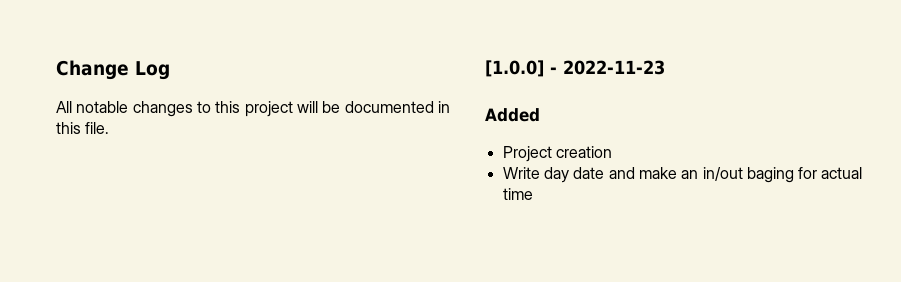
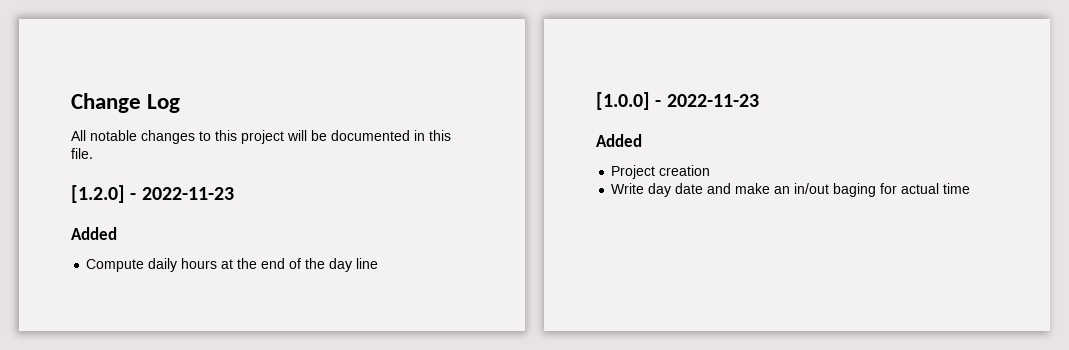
(110, 128) none -> [71,185,234,203] [71,227,117,240] [86,258,379,272] // [1.2.0] - 2022-11-23 // Added // Compute daily hours at the end of the day line

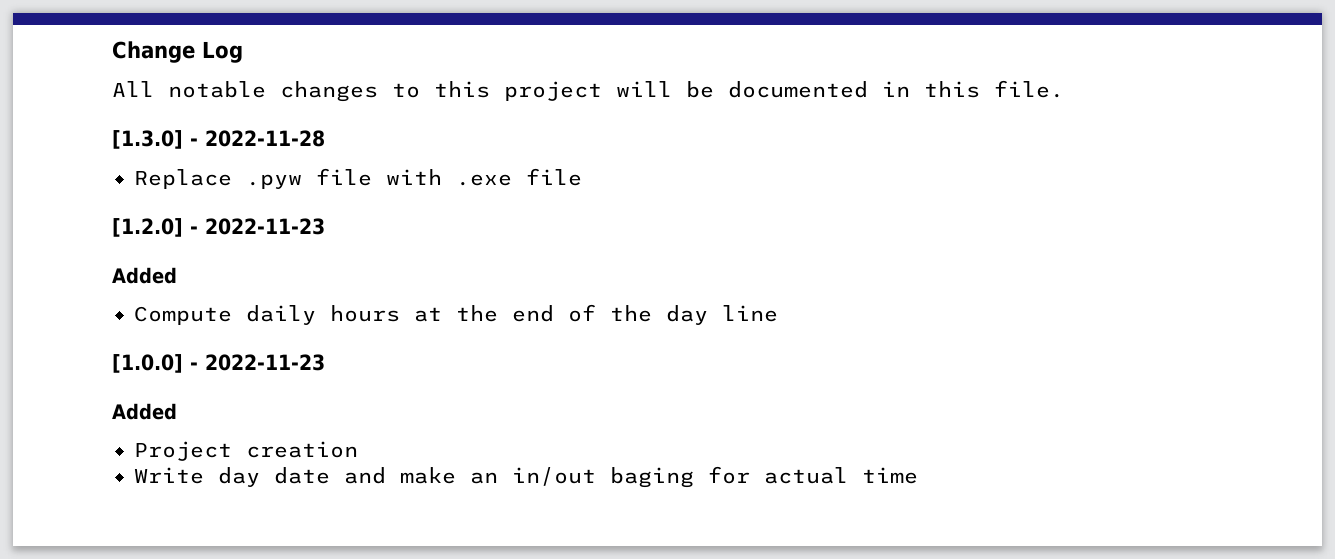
(93, 153) none -> [112,130,325,149] [134,168,582,189] // [1.3.0] - 2022-11-28 // Replace .pyw file with .exe file

